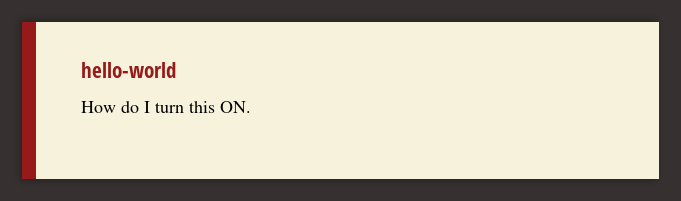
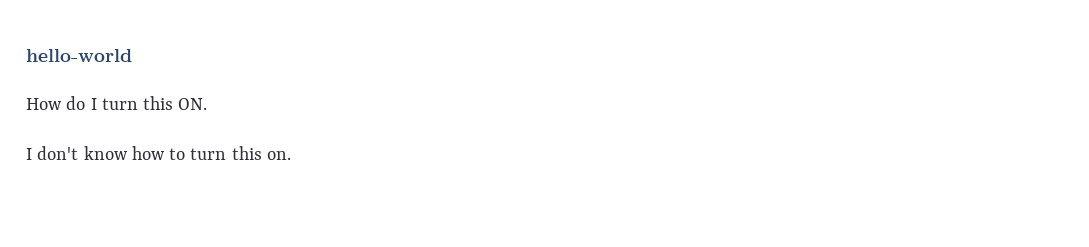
(251, 107) none -> [26,146,291,160] // I don't know how to turn this on.

